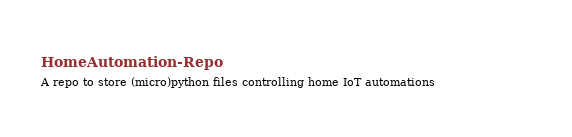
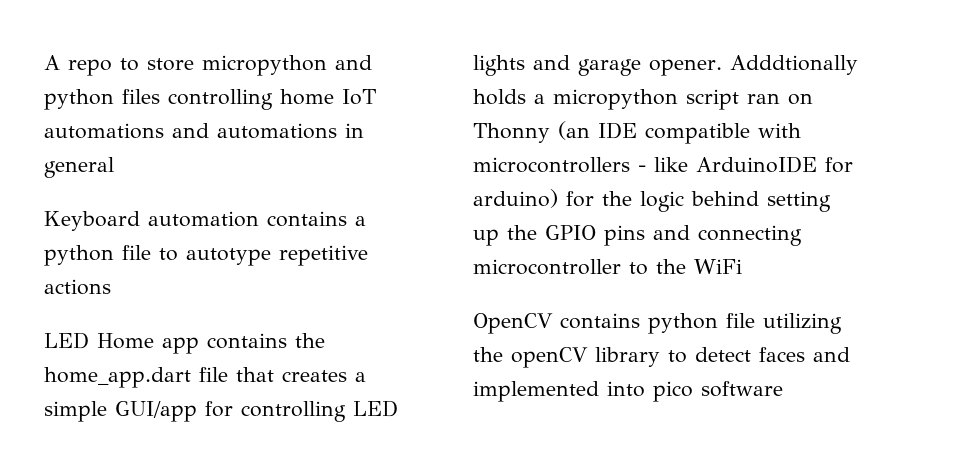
[41,56,223,70] HomeAutomation-Repo // -> (44, 62) none
[131,77,209,88] (micro)python -> [202,55,372,76] [44,89,114,110] micropython and python
(435, 82) none -> [172,123,364,139] [44,157,114,178] [44,211,366,231] [44,245,368,266] [44,279,111,295] [44,332,325,354] [44,367,366,388] [44,400,398,422] [473,55,858,76] [473,89,813,110] [473,121,801,144] [473,156,853,173] [473,189,831,212] [473,225,802,246] [473,259,742,275] [473,313,842,334] [473,347,850,368] [473,381,783,402] and automations in general // Keyboard automation contains a python file to autotype repetitive actions // LED Home app contains the home_app.dart file that creates a simple GUI/app for controlling LED lights and garage opener. Adddtionally holds a micropython script ran on Thonny (an IDE compatible with microcontrollers - like ArduinoIDE for arduino) for the logic behind setting up the GPIO pins and connecting microcontroller to the WiFi // OpenCV contains python file utilizing the openCV library to detect faces and implemented into pico software

